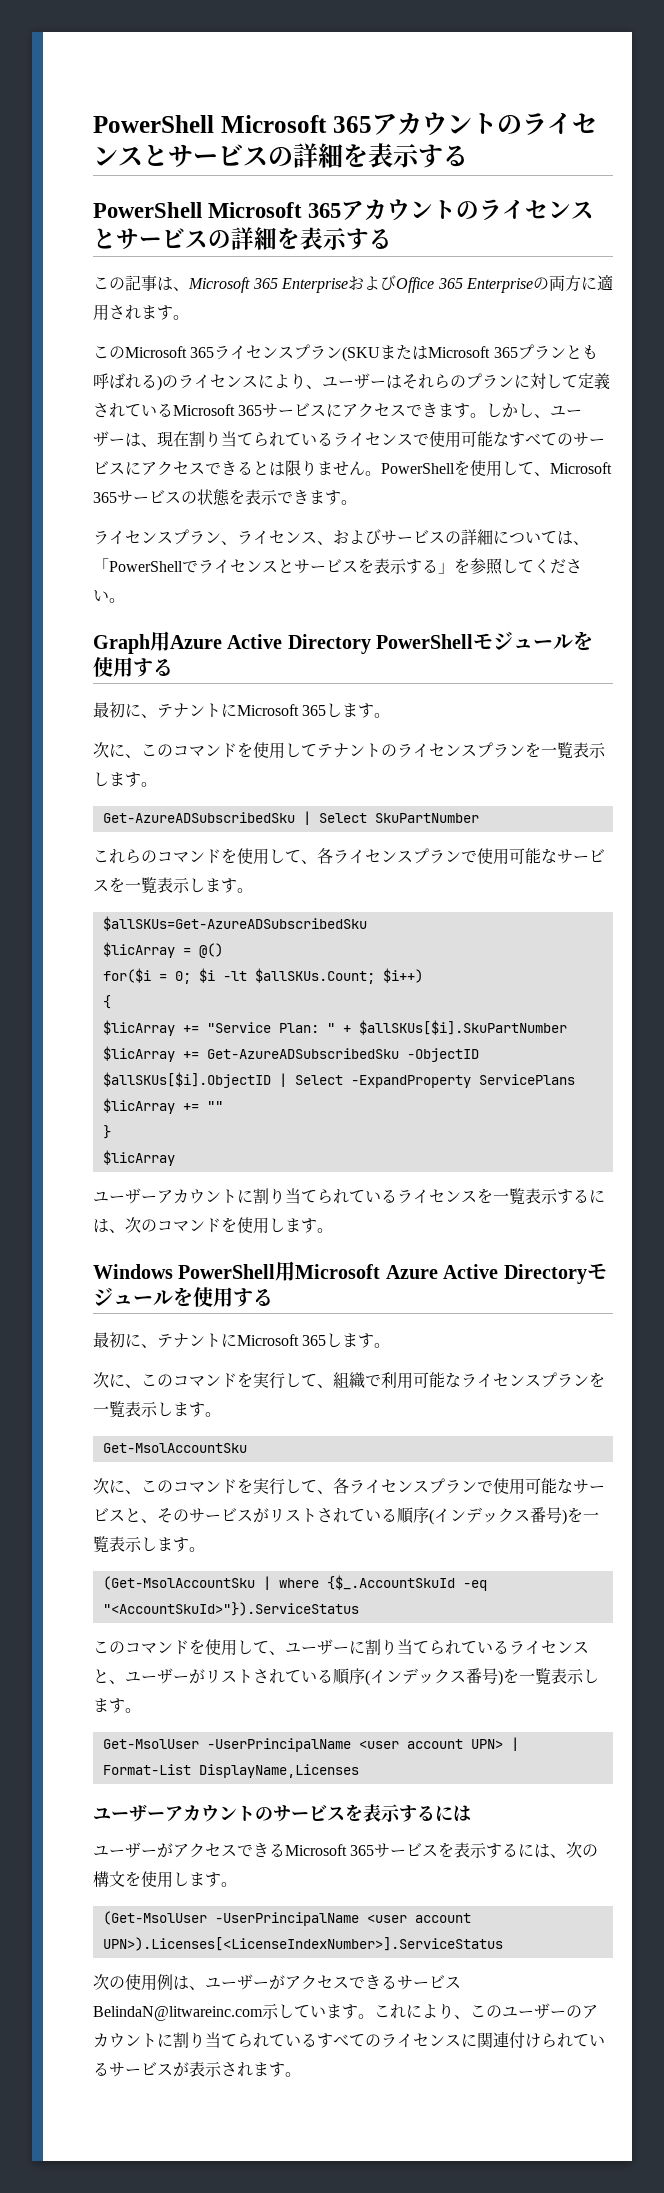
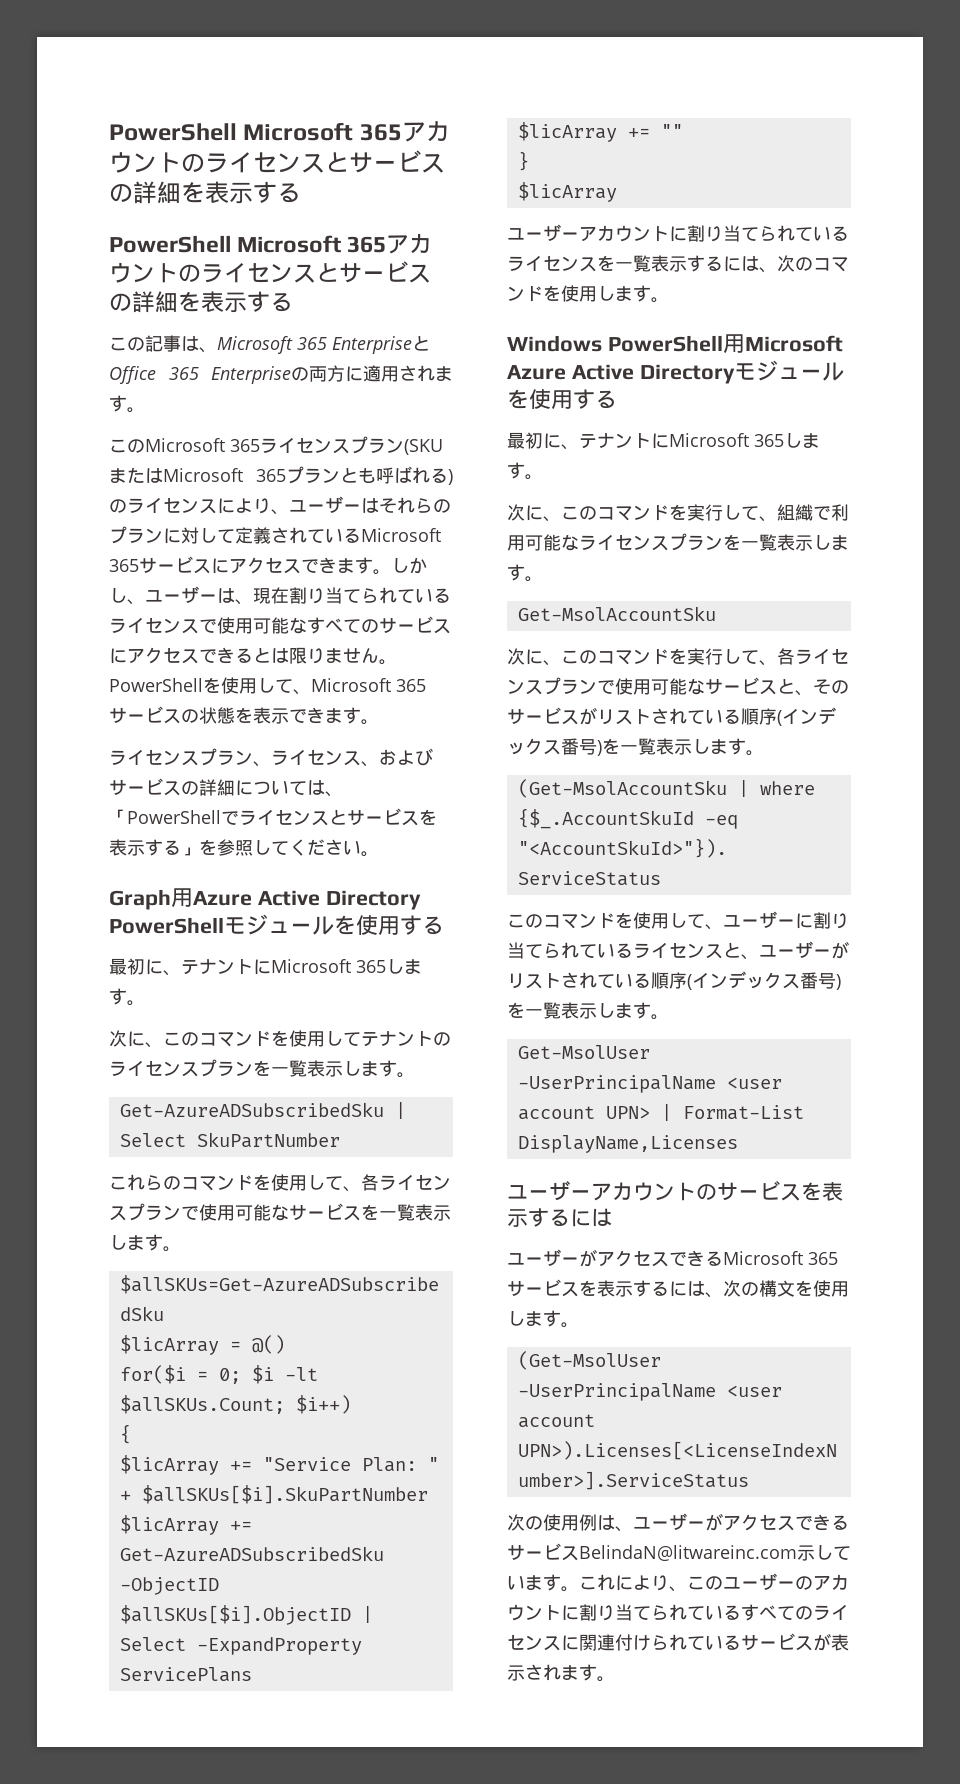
[348,275,396,291] および -> [412,335,430,351] と

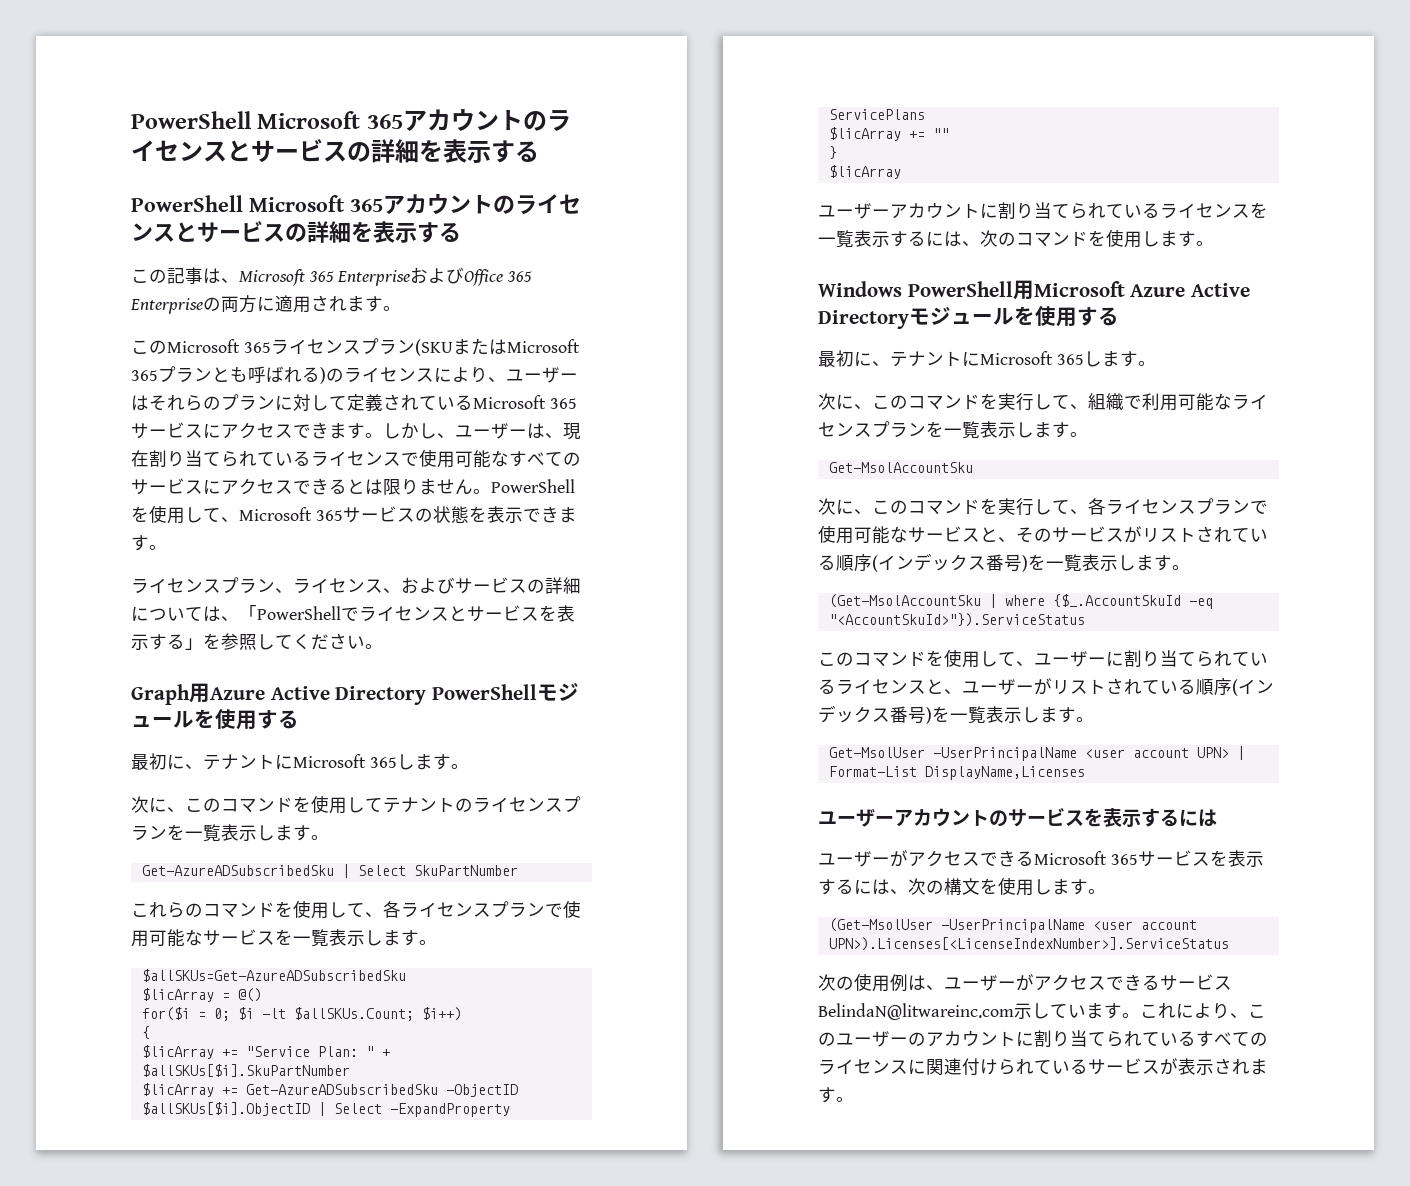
[412,335,430,351] と -> [410,267,465,284] および

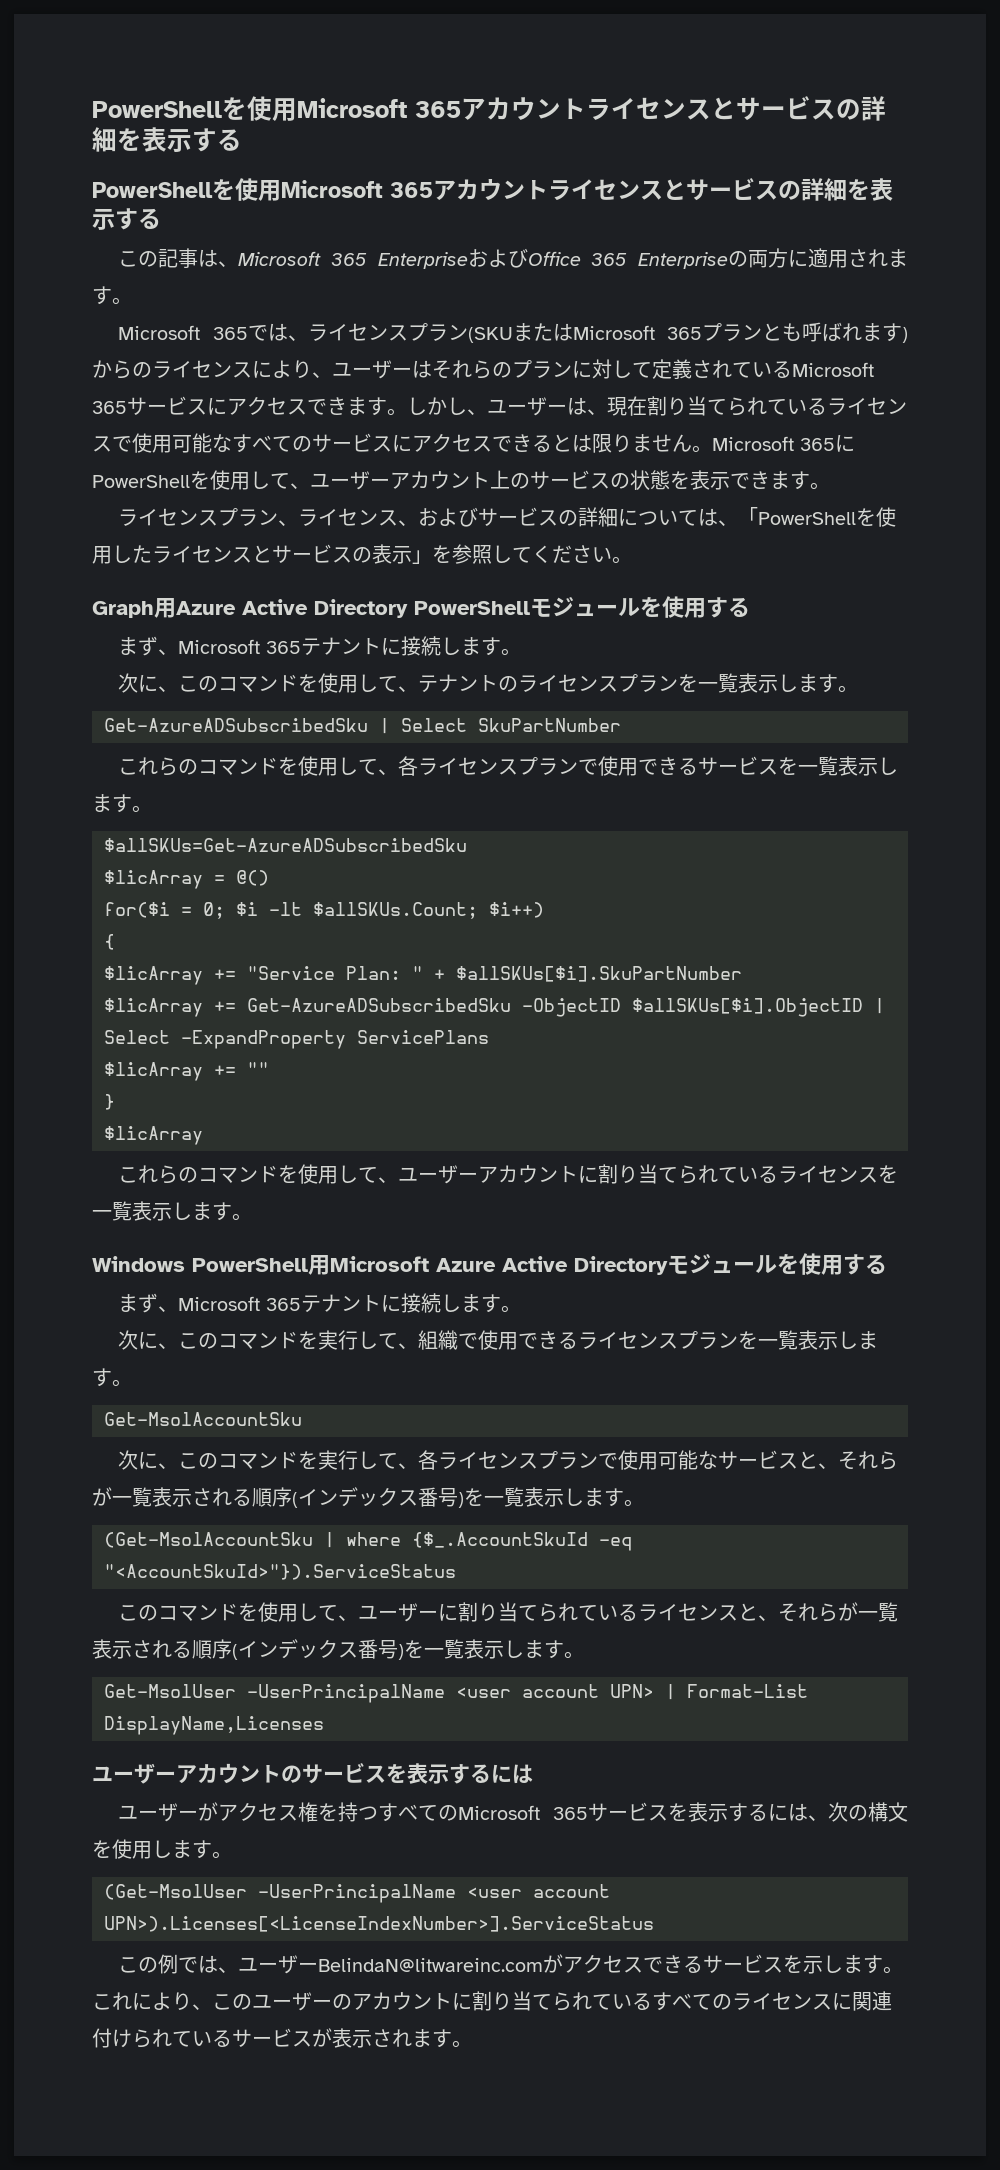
[131,109,547,131] PowerShell Microsoft 365アカウントの -> [92,96,586,121] PowerShellを使用Microsoft 365アカウント
[249,194,515,215] Microsoft 365アカウントの -> [212,178,548,201] を使用Microsoft 365アカウント
[131,339,271,354] このMicrosoft 365 -> [118,323,308,341] Microsoft 365では、
[302,367,326,384] る) -> [862,323,908,343] [92,360,132,379] ます)から
(491, 491) none -> [712,435,855,452] Microsoft 365に
[239,507,343,521] Microsoft 365 -> [310,470,530,490] ユーザーアカウント上の
[341,605,575,622] [131,634,185,650] でライセンスとサービスを表示する -> [856,507,897,527] [92,544,412,564] を使用したライセンスとサービスの表示
[131,753,397,770] 最初に、テナントにMicrosoft 365 -> [118,636,442,656] まず、Microsoft 365テナントに接続
(383, 805) none -> [398,686,419,692] 、
[149,929,203,947] 可能な -> [638,757,699,775] できる
(901, 172) none -> [118,1164,399,1184] これらのコマンドを使用して、
[890,229,1142,248] するには、次のコマンドを使用 -> (172, 1212) none
[818,350,1084,367] 最初に、テナントにMicrosoft 365 -> [118,1293,442,1313] まず、Microsoft 365テナントに接続
[1142,393,1232,411] 利用可能な -> [478,1330,579,1350] 使用できる
[1034,526,1268,543] のサービスがリストされてい -> [858,1451,899,1470] [92,1487,232,1507] れらが一覧表示され
[962,678,1178,695] ユーザーがリストされてい -> [778,1602,899,1622] [92,1639,172,1659] それらが一覧表示され
[980,850,1034,867] できる -> [298,1802,459,1822] 権を持つすべての
[818,973,908,992] 次の使用例 -> [118,1954,199,1974] この例で
(1016, 985) none -> [318,1958,544,1972] BelindaN@litwareinc.com
[818,1003,1086,1020] BelindaN@litwareinc.com示してい -> [783,1955,844,1974] を示し

